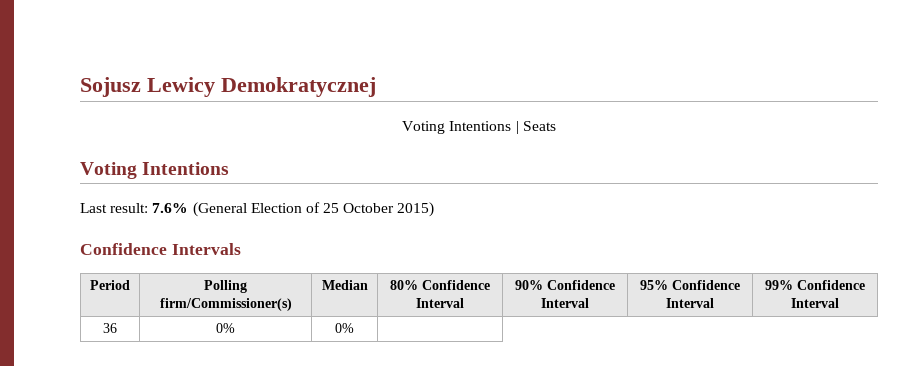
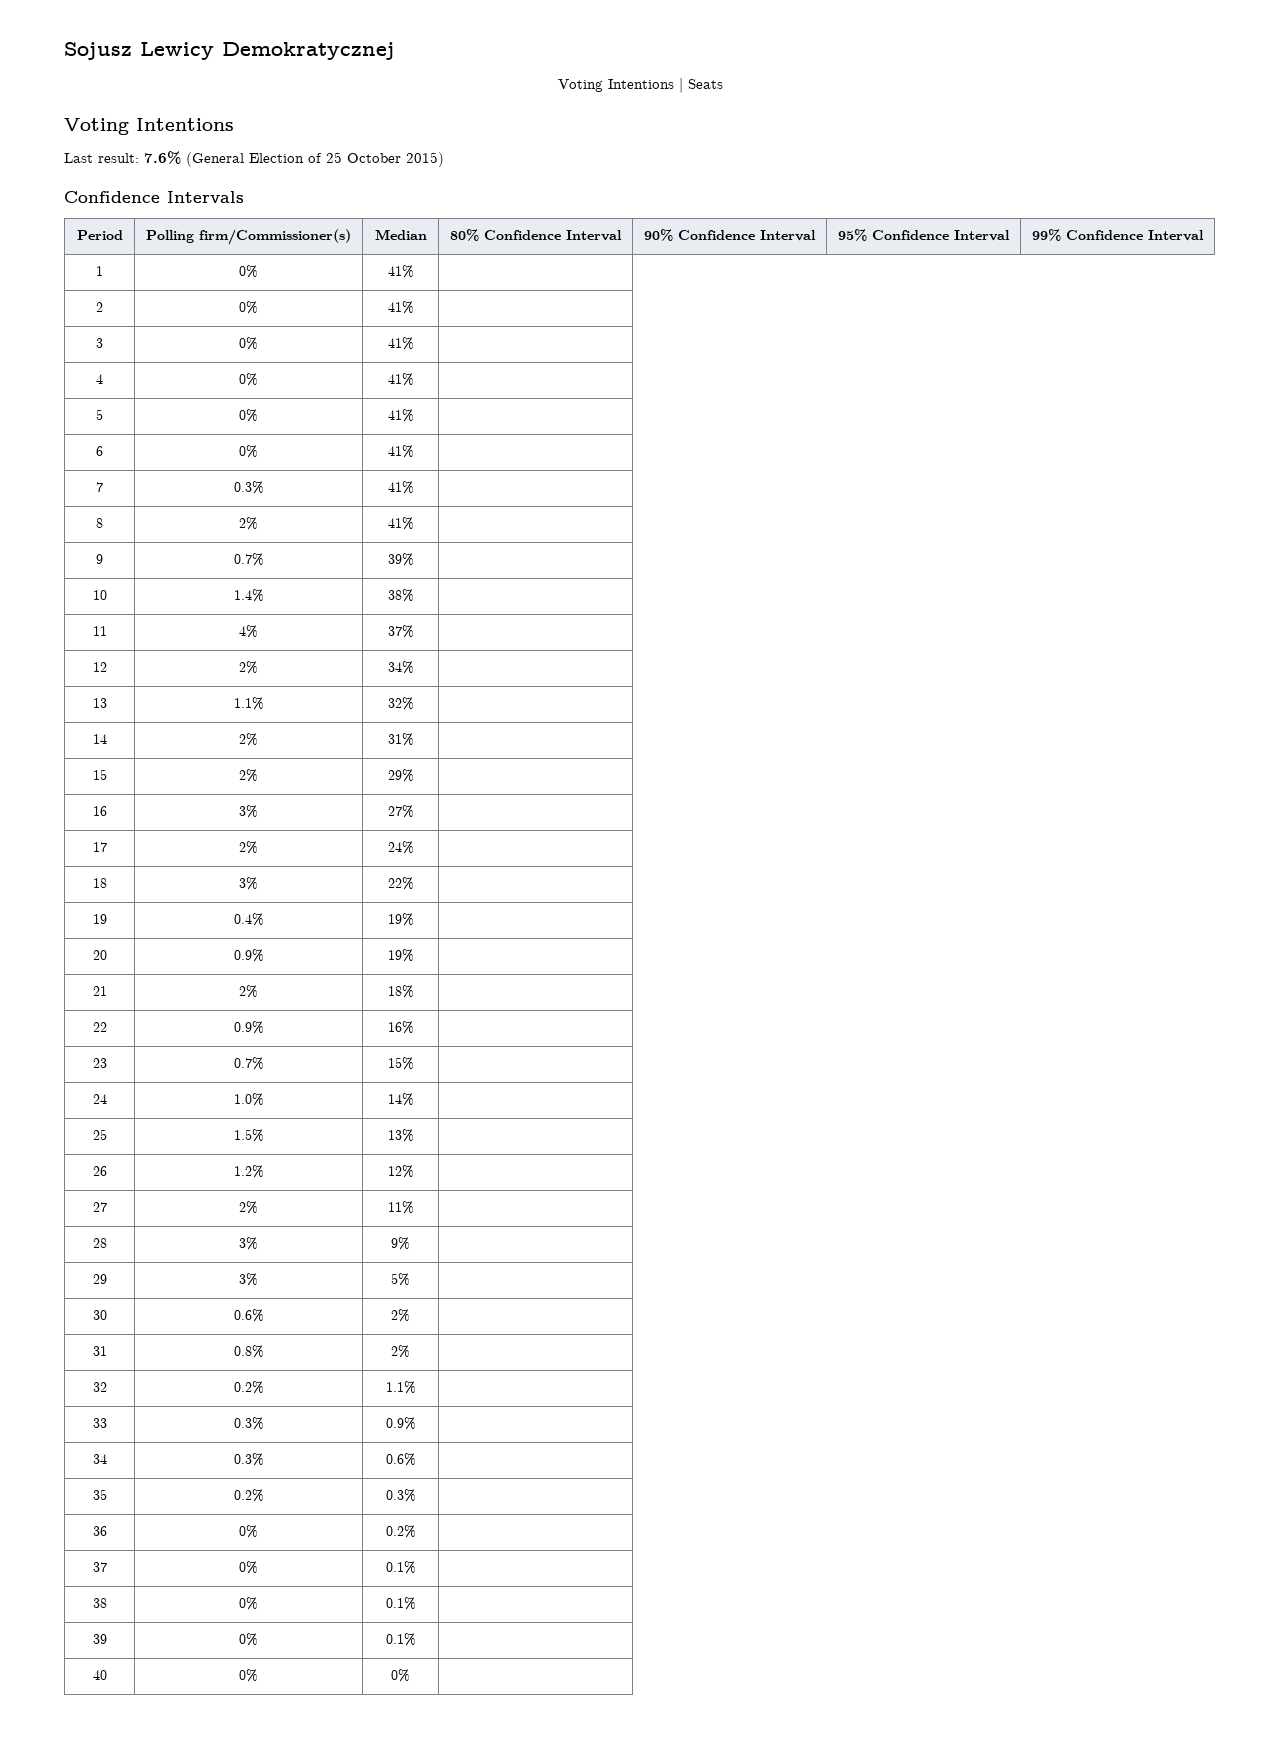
[103,323,117,333] 36 -> [96,266,103,276] [238,265,258,278] [387,265,414,278] [96,302,103,312] [238,301,258,314] [387,301,414,314] [96,338,103,348] [238,337,258,350] [387,337,414,350] [96,374,103,384] [238,373,258,386] [387,373,414,386] [96,409,103,420] [238,409,258,422] [387,409,414,422] [96,446,103,456] [238,445,258,458] [387,445,414,458] [96,482,103,492] [233,481,264,494] [387,481,414,494] [96,518,103,528] [238,517,258,530] [387,517,414,530] [96,554,103,564] [233,553,264,566] [387,553,414,566] [92,590,107,600] [233,589,264,602] [387,589,414,602] [92,626,107,636] [238,625,258,638] [387,625,414,638] [92,662,107,672] [238,661,258,674] [387,661,414,674] [92,698,107,708] [233,697,264,710] [387,697,414,710] [92,734,107,744] [238,733,258,746] [387,733,414,746] [92,769,107,780] [238,769,258,782] [387,769,414,782] [92,806,107,816] [238,805,258,818] [387,805,414,818] [92,842,107,852] [238,841,258,854] [387,841,414,854] [92,878,107,888] [238,877,258,890] [387,877,414,890] [92,914,107,924] [233,913,264,926] [387,913,414,926] [92,950,107,960] [233,949,264,962] [387,949,414,962] [92,986,107,996] [238,985,258,998] [387,985,414,998] [92,1022,107,1032] [233,1021,264,1034] [387,1021,414,1034] [92,1058,107,1068] [233,1057,264,1070] [387,1057,414,1070] [92,1094,107,1104] [233,1093,264,1106] [387,1093,414,1106] [92,1129,107,1140] [233,1129,264,1142] [387,1129,414,1142] [92,1166,107,1176] [233,1165,264,1178] [387,1165,414,1178] [92,1202,107,1212] [238,1201,258,1214] [387,1201,414,1214] [92,1238,107,1248] [238,1237,258,1250] [391,1237,410,1250] [92,1274,107,1284] [238,1273,258,1286] [391,1273,410,1286] [92,1310,107,1320] [233,1309,264,1322] [391,1309,410,1322] [92,1346,107,1356] [233,1345,264,1358] [391,1345,410,1358] [92,1382,107,1392] [233,1381,264,1394] [385,1381,416,1394] [92,1418,107,1428] [233,1417,264,1430] [385,1417,416,1430] [92,1454,107,1464] [233,1453,264,1466] [385,1453,416,1466] [92,1489,107,1500] [233,1489,264,1502] [385,1489,416,1502] [92,1526,107,1536] [238,1525,258,1538] [385,1525,416,1538] [92,1562,107,1572] [238,1561,258,1574] [385,1561,416,1574] [92,1598,107,1608] [238,1597,258,1610] [385,1597,416,1610] [92,1634,107,1644] [238,1633,258,1646] [385,1633,416,1646] [92,1670,107,1680] 1 | 0% | 41% | // 2 | 0% | 41% | // 3 | 0% | 41% | // 4 | 0% | 41% | // 5 | 0% | 41% | // 6 | 0% | 41% | // 7 | 0.3% | 41% | // 8 | 2% | 41% | // 9 | 0.7% | 39% | // 10 | 1.4% | 38% | // 11 | 4% | 37% | // 12 | 2% | 34% | // 13 | 1.1% | 32% | // 14 | 2% | 31% | // 15 | 2% | 29% | // 16 | 3% | 27% | // 17 | 2% | 24% | // 18 | 3% | 22% | // 19 | 0.4% | 19% | // 20 | 0.9% | 19% | // 21 | 2% | 18% | // 22 | 0.9% | 16% | // 23 | 0.7% | 15% | // 24 | 1.0% | 14% | // 25 | 1.5% | 13% | // 26 | 1.2% | 12% | // 27 | 2% | 11% | // 28 | 3% | 9% | // 29 | 3% | 5% | // 30 | 0.6% | 2% | // 31 | 0.8% | 2% | // 32 | 0.2% | 1.1% | // 33 | 0.3% | 0.9% | // 34 | 0.3% | 0.6% | // 35 | 0.2% | 0.3% | // 36 | 0% | 0.2% | // 37 | 0% | 0.1% | // 38 | 0% | 0.1% | // 39 | 0% | 0.1% | // 40

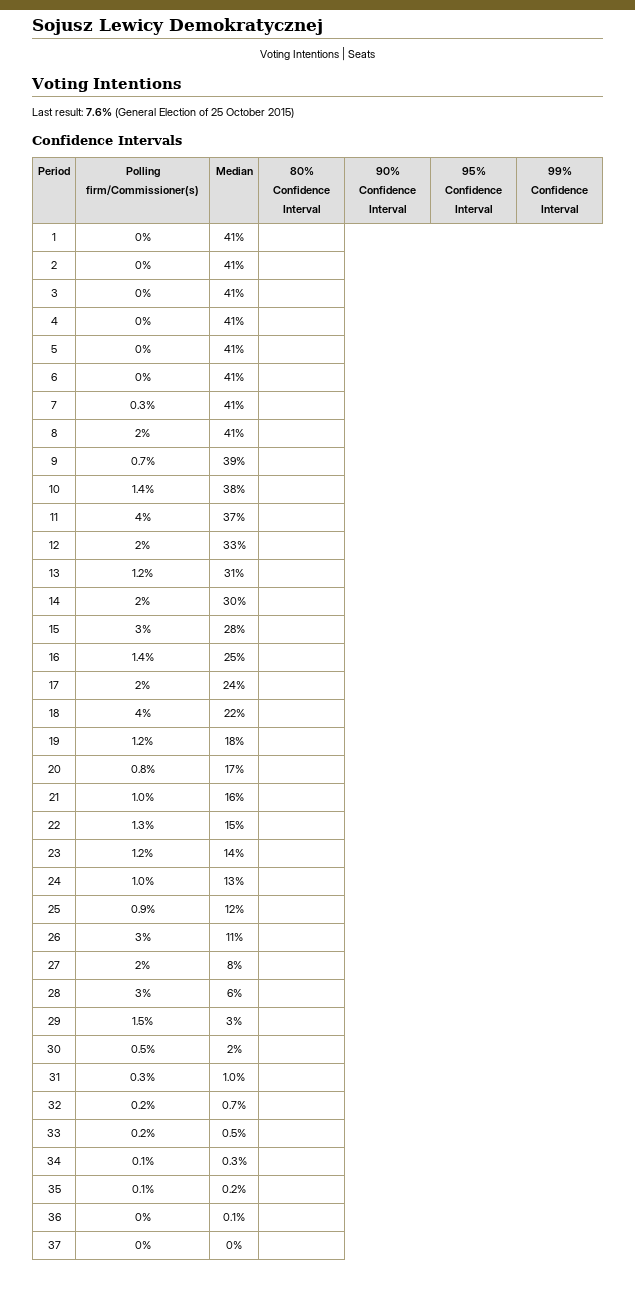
[387,661,414,674] 34% -> [222,541,246,549] 33%
[233,697,264,710] [387,697,414,710] 1.1% | 32% -> [132,569,153,577] [224,569,244,577] 1.2% | 31%
[387,733,414,746] 31% -> [222,597,246,605] 30%
[238,769,258,782] [387,769,414,782] 2% | 29% -> [134,625,151,633] [223,625,245,633] 3% | 28%
[238,805,258,818] [387,805,414,818] 3% | 27% -> [131,653,154,661] [223,653,245,661] 1.4% | 25%
[238,877,258,890] 3% -> [134,709,151,717] 4%
[233,913,264,926] [387,913,414,926] 0.4% | 19% -> [132,737,153,745] [224,737,244,745] 1.2% | 18%
[233,949,264,962] [387,949,414,962] 0.9% | 19% -> [130,765,155,773] [224,765,244,773] 0.8% | 17%
[238,985,258,998] [387,985,414,998] 2% | 18% -> [131,793,154,801] [224,793,244,801] 1.0% | 16%
[233,1021,264,1034] [387,1021,414,1034] 0.9% | 16% -> [131,821,154,829] [224,821,244,829] 1.3% | 15%
[233,1057,264,1070] [387,1057,414,1070] 0.7% | 15% -> [132,849,153,857] [224,849,244,857] 1.2% | 14%
[387,1093,414,1106] 14% -> [224,877,244,885] 13%
[233,1129,264,1142] [387,1129,414,1142] 1.5% | 13% -> [130,905,155,913] [224,905,244,913] 0.9% | 12%
[233,1165,264,1178] [387,1165,414,1178] 1.2% | 12% -> [134,933,151,941] [225,933,243,941] 3% | 11%
[387,1201,414,1214] 11% -> [226,961,242,969] 8%
[391,1237,410,1250] 9% -> [226,989,242,997] 6%
[238,1273,258,1286] [391,1273,410,1286] | 3% | 5% -> [132,1017,153,1025] [226,1017,242,1025] | 1.5% | 3%
[233,1309,264,1322] 0.6% -> [130,1045,155,1053] 0.5%
[233,1345,264,1358] [391,1345,410,1358] 0.8% | 2% -> [130,1073,155,1081] [223,1073,245,1081] 0.3% | 1.0%
[385,1381,416,1394] 1.1% -> [222,1101,246,1109] 0.7%
[233,1417,264,1430] [385,1417,416,1430] 0.3% | 0.9% -> [130,1129,155,1137] [222,1129,246,1137] 0.2% | 0.5%
[233,1453,264,1466] [385,1453,416,1466] | 0.3% | 0.6% -> [131,1157,154,1165] [221,1157,247,1165] | 0.1% | 0.3%
[233,1489,264,1502] [385,1489,416,1502] | 0.2% | 0.3% -> [131,1185,154,1193] [222,1185,246,1193] | 0.1% | 0.2%
[385,1525,416,1538] 0.2% -> [223,1213,245,1221] 0.1%
[385,1561,416,1574] [92,1598,107,1608] [238,1597,258,1610] [385,1597,416,1610] [92,1634,107,1644] [238,1633,258,1646] [385,1633,416,1646] [92,1670,107,1680] [238,1669,258,1682] [391,1669,410,1682] | 0.1% | // 38 | 0% | 0.1% | // 39 | 0% | 0.1% | // 40 | 0% | 0% -> [226,1241,242,1249] | 0%

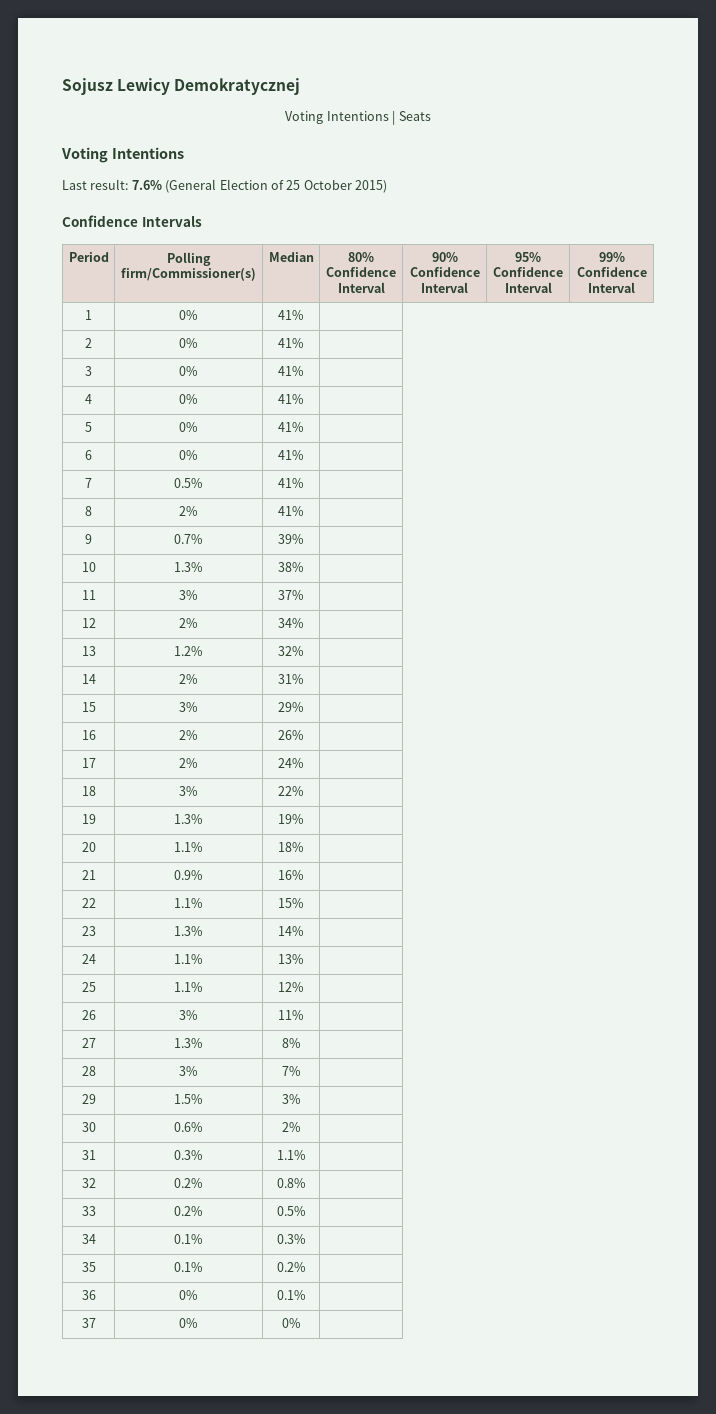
[130,401,155,409] 0.3% -> [174,478,203,488] 0.5%
[131,485,154,493] 1.4% -> [174,562,203,572] 1.3%
[134,513,151,521] 4% -> [179,590,198,600] 3%
[222,541,246,549] 33% -> [278,618,304,628] 34%
[224,569,244,577] 31% -> [278,646,304,656] 32%
[222,597,246,605] 30% -> [278,674,304,684] 31%
[223,625,245,633] 28% -> [278,702,304,712] 29%
[131,653,154,661] [223,653,245,661] 1.4% | 25% -> [179,730,198,740] [278,730,304,740] 2% | 26%
[134,709,151,717] 4% -> [179,786,198,796] 3%
[132,737,153,745] [224,737,244,745] [47,765,61,773] [130,765,155,773] [224,765,244,773] 1.2% | 18% | // 20 | 0.8% | 17% -> [174,814,203,824] [278,814,304,824] [81,842,96,852] [174,842,203,852] [278,842,304,852] 1.3% | 19% | // 20 | 1.1% | 18%
[131,793,154,801] 1.0% -> [174,870,203,880] 0.9%
[131,821,154,829] 1.3% -> [174,898,203,908] 1.1%
[132,849,153,857] 1.2% -> [174,926,203,936] 1.3%
[131,877,154,885] 1.0% -> [174,954,203,964] 1.1%
[130,905,155,913] 0.9% -> [174,982,203,992] 1.1%
[135,961,150,969] 2% -> [174,1038,203,1048] 1.3%
[226,989,242,997] 6% -> [281,1066,301,1076] 7%
[130,1045,155,1053] 0.5% -> [174,1122,203,1132] 0.6%
[223,1073,245,1081] 1.0% -> [276,1150,306,1160] 1.1%
[222,1101,246,1109] 0.7% -> [276,1178,306,1188] 0.8%

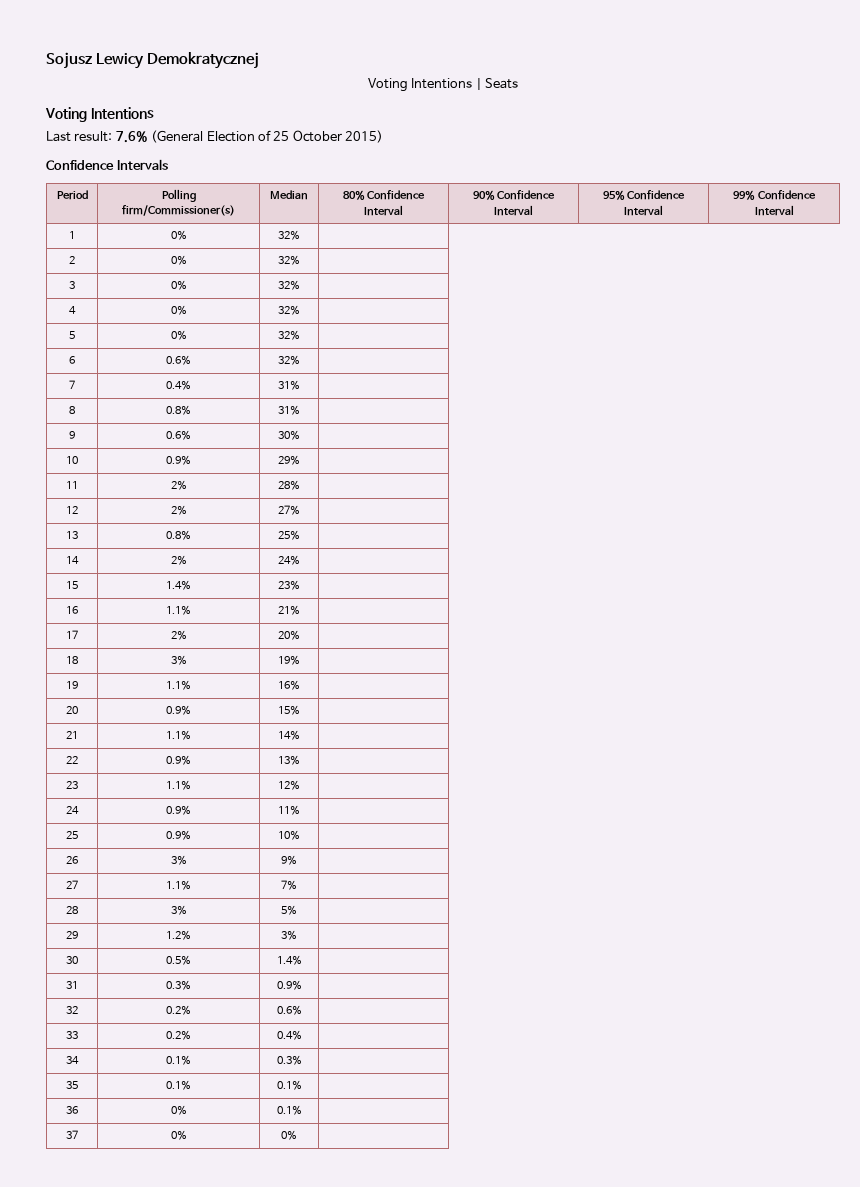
[278,310,304,320] 41% -> [278,230,300,240] 32%
[278,338,304,348] 41% -> [278,255,300,265] 32%
[278,366,304,376] 41% -> [278,280,300,290] 32%
[278,394,304,404] 41% -> [278,305,300,315] 32%
[278,422,304,432] 41% -> [278,330,300,340] 32%
[179,450,198,460] [278,450,304,460] 0% | 41% -> [166,355,191,365] [278,355,300,365] 0.6% | 32%
[174,478,203,488] [278,478,304,488] 0.5% | 41% -> [166,380,191,390] [278,380,300,390] 0.4% | 31%
[179,506,198,516] [278,506,304,516] 2% | 41% -> [166,405,191,415] [278,405,300,415] 0.8% | 31%
[174,534,203,544] [278,534,304,544] 0.7% | 39% -> [166,430,191,440] [278,430,300,440] 0.6% | 30%
[174,562,203,572] [278,562,304,572] 1.3% | 38% -> [166,455,191,465] [278,455,300,465] 0.9% | 29%
[179,590,198,600] [278,590,304,600] 3% | 37% -> [170,480,187,490] [278,480,300,490] 2% | 28%
[278,618,304,628] 34% -> [278,505,300,515] 27%
[174,646,203,656] [278,646,304,656] 1.2% | 32% -> [166,530,191,540] [278,530,300,540] 0.8% | 25%
[278,674,304,684] 31% -> [278,555,300,565] 24%
[179,702,198,712] [278,702,304,712] 3% | 29% -> [166,580,191,590] [278,580,300,590] 1.4% | 23%
[179,730,198,740] [278,730,304,740] 2% | 26% -> [166,605,191,615] [278,605,300,615] 1.1% | 21%
[278,758,304,768] 24% -> [278,630,300,640] 20%
[278,786,304,796] 22% -> [278,655,300,665] 19%
[174,814,203,824] [278,814,304,824] 1.3% | 19% -> [166,680,191,690] [278,680,300,690] 1.1% | 16%
[174,842,203,852] [278,842,304,852] 1.1% | 18% -> [166,705,191,715] [278,705,300,715] 0.9% | 15%
[174,870,203,880] [278,870,304,880] 0.9% | 16% -> [166,730,191,740] [278,730,300,740] 1.1% | 14%
[174,898,203,908] [278,898,304,908] [81,926,96,936] [174,926,203,936] [278,926,304,936] [81,954,96,964] [174,954,203,964] 1.1% | 15% | // 23 | 1.3% | 14% | // 24 | 1.1% -> [166,755,191,765] 0.9%
[81,982,96,992] 25 -> [66,781,78,789] 23
(304, 987) none -> [66,806,79,814] [166,805,191,815] [278,805,300,815] [66,831,78,839] [166,830,191,840] [278,830,300,840] // 24 | 0.9% | 11% | // 25 | 0.9% | 10% |
[278,1010,304,1020] 11% -> [281,855,297,865] 9%
[174,1038,203,1048] [281,1038,301,1048] 1.3% | 8% -> [166,880,191,890] [281,880,297,890] 1.1% | 7%
[281,1066,301,1076] 7% -> [281,905,297,915] 5%
[174,1094,203,1104] 1.5% -> [166,930,191,940] 1.2%
[174,1122,203,1132] [281,1122,301,1132] 0.6% | 2% -> [166,955,191,965] [276,955,302,965] 0.5% | 1.4%
[276,1150,306,1160] 1.1% -> [276,980,302,990] 0.9%
[276,1178,306,1188] 0.8% -> [276,1005,302,1015] 0.6%
[276,1206,306,1216] 0.5% -> [276,1030,302,1040] 0.4%
[276,1262,306,1272] 0.2% -> [276,1080,302,1090] 0.1%

